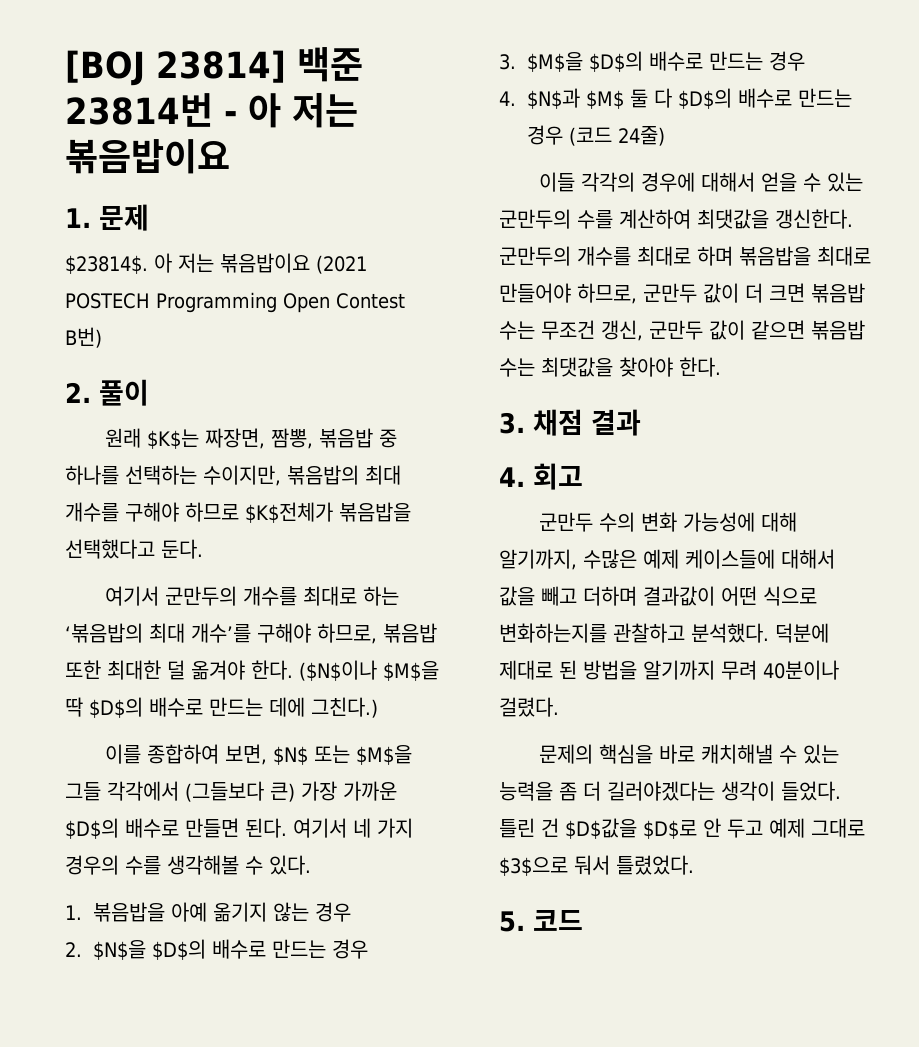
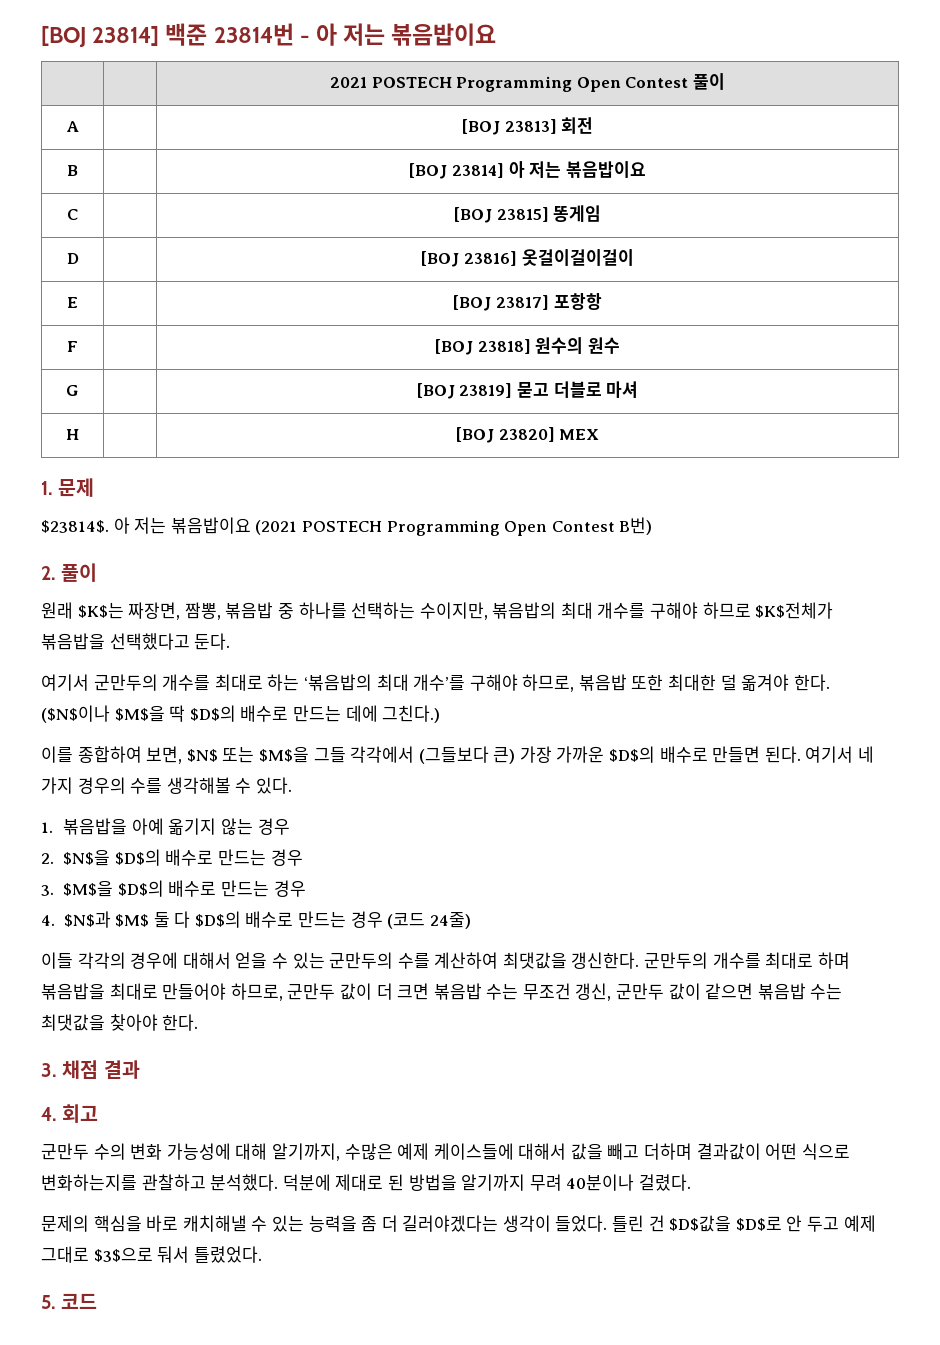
(230, 156) none -> [330,73,725,92] [65,121,79,132] [461,117,594,135] [67,165,78,176] [409,161,646,179] [67,209,78,220] [453,205,602,223] [66,253,79,264] [421,249,634,267] [67,297,78,308] [453,293,602,311] [67,341,78,352] [435,337,620,355] [66,385,79,396] [416,381,639,399] [66,429,79,440] [455,427,600,443] // | | 2021 POSTECH Programming Open Contest 풀이 // A | | [BOJ 23813] 회전 // B | | [BOJ 23814] 아 저는 볶음밥이요 // C | | [BOJ 23815] 똥게임 // D | | [BOJ 23816] 옷걸이걸이걸이 // E | | [BOJ 23817] 포항항 // F | | [BOJ 23818] 원수의 원수 // G | | [BOJ 23819] 묻고 더블로 마셔 // H | | [BOJ 23820] MEX

